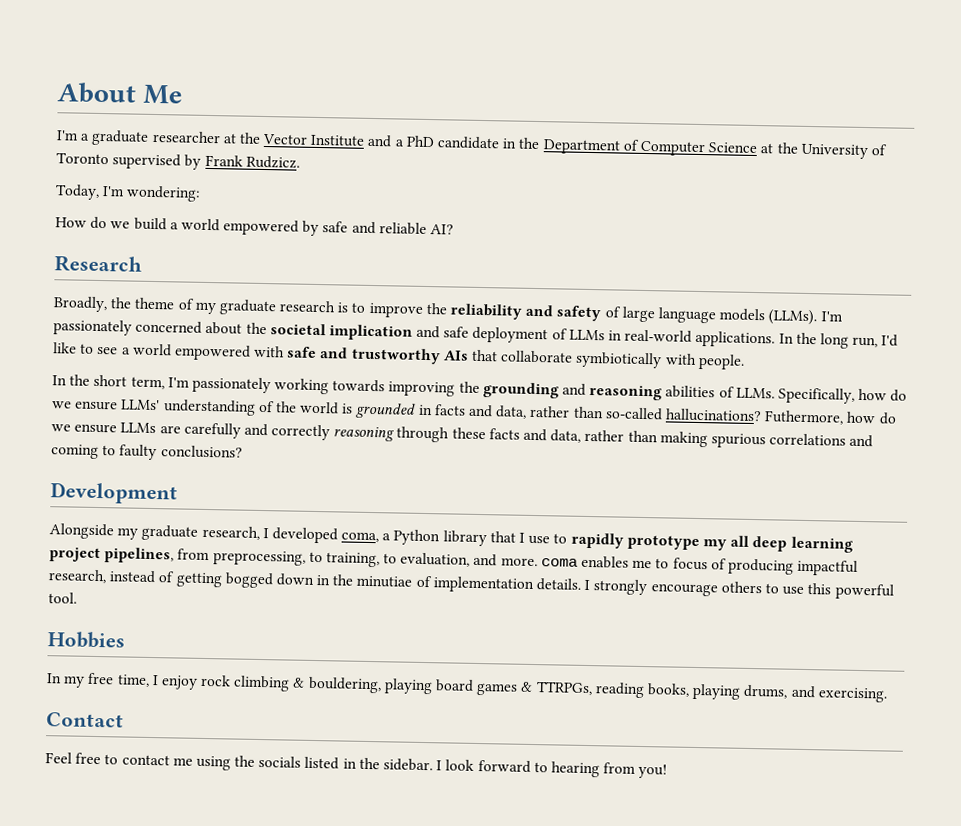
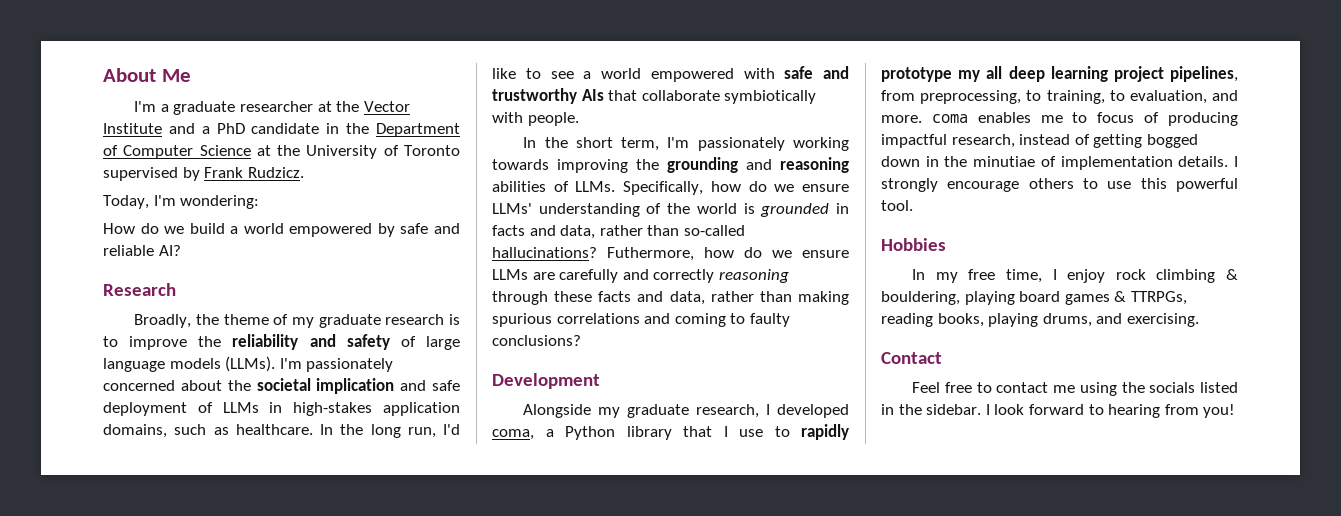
[624,329,776,348] real-world applications. -> [293,402,461,416] [103,424,313,438] high-stakes application domains, such as healthcare.

